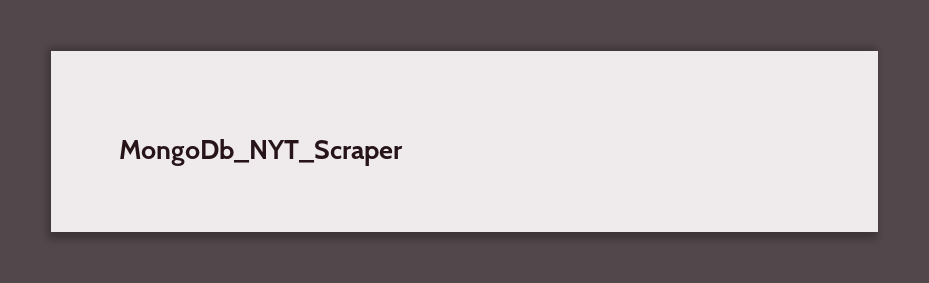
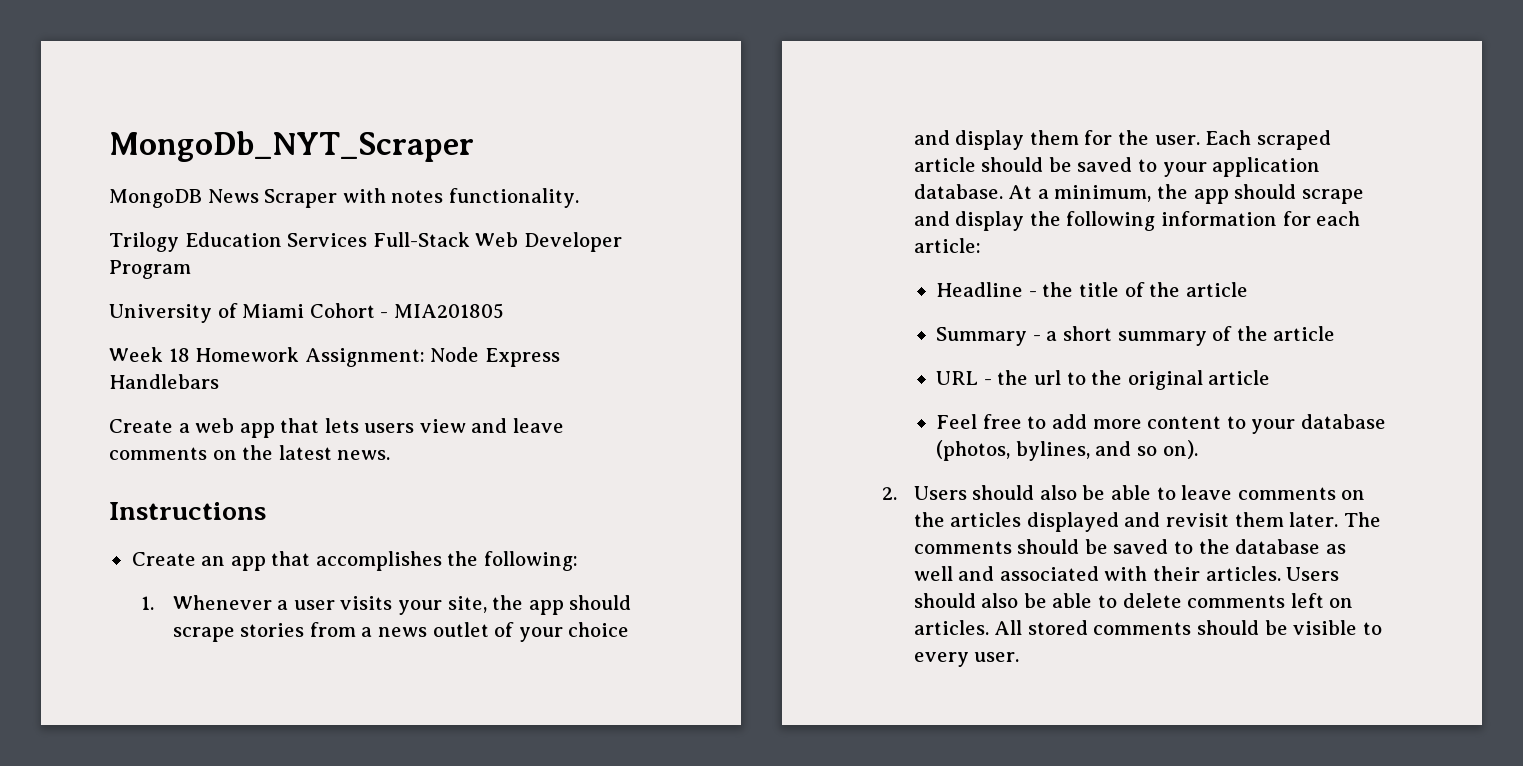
(403, 152) none -> [109,188,579,208] [109,232,622,252] [109,260,191,279] [109,303,504,323] [109,347,560,367] [109,374,219,389] [109,418,564,438] [109,445,391,460] [109,502,266,520] [131,551,578,571] [140,595,632,615] [172,622,630,642] [913,130,1331,150] [913,157,1321,177] [913,184,1364,204] [913,211,1361,231] [913,238,981,253] [936,282,1248,297] [936,326,1336,346] [936,370,1271,390] [936,414,1386,434] [936,440,1198,461] [881,485,1366,500] [913,512,1381,532] [913,539,1346,554] [913,566,1340,581] [913,593,1354,608] [913,620,1382,635] [913,652,1020,667] // MongoDB News Scraper with notes functionality. // Trilogy Education Services Full-Stack Web Developer Program // University of Miami Cohort - MIA201805 // Week 18 Homework Assignment: Node Express Handlebars // Create a web app that lets users view and leave comments on the latest news. // Instructions // Create an app that accomplishes the following: // 1. Whenever a user visits your site, the app should scrape stories from a news outlet of your choice and display them for the user. Each scraped article should be saved to your application database. At a minimum, the app should scrape and display the following information for each article: // Headline - the title of the article // Summary - a short summary of the article // URL - the url to the original article // Feel free to add more content to your database (photos, bylines, and so on). // 2. Users should also be able to leave comments on the articles displayed and revisit them later. The comments should be saved to the database as well and associated with their articles. Users should also be able to delete comments left on articles. All stored comments should be visible to every user.

